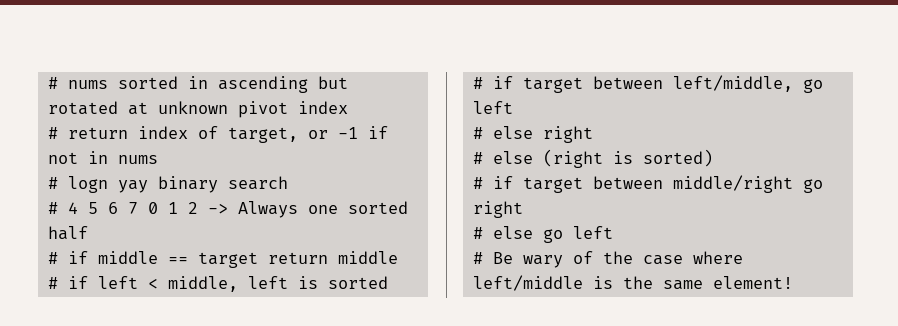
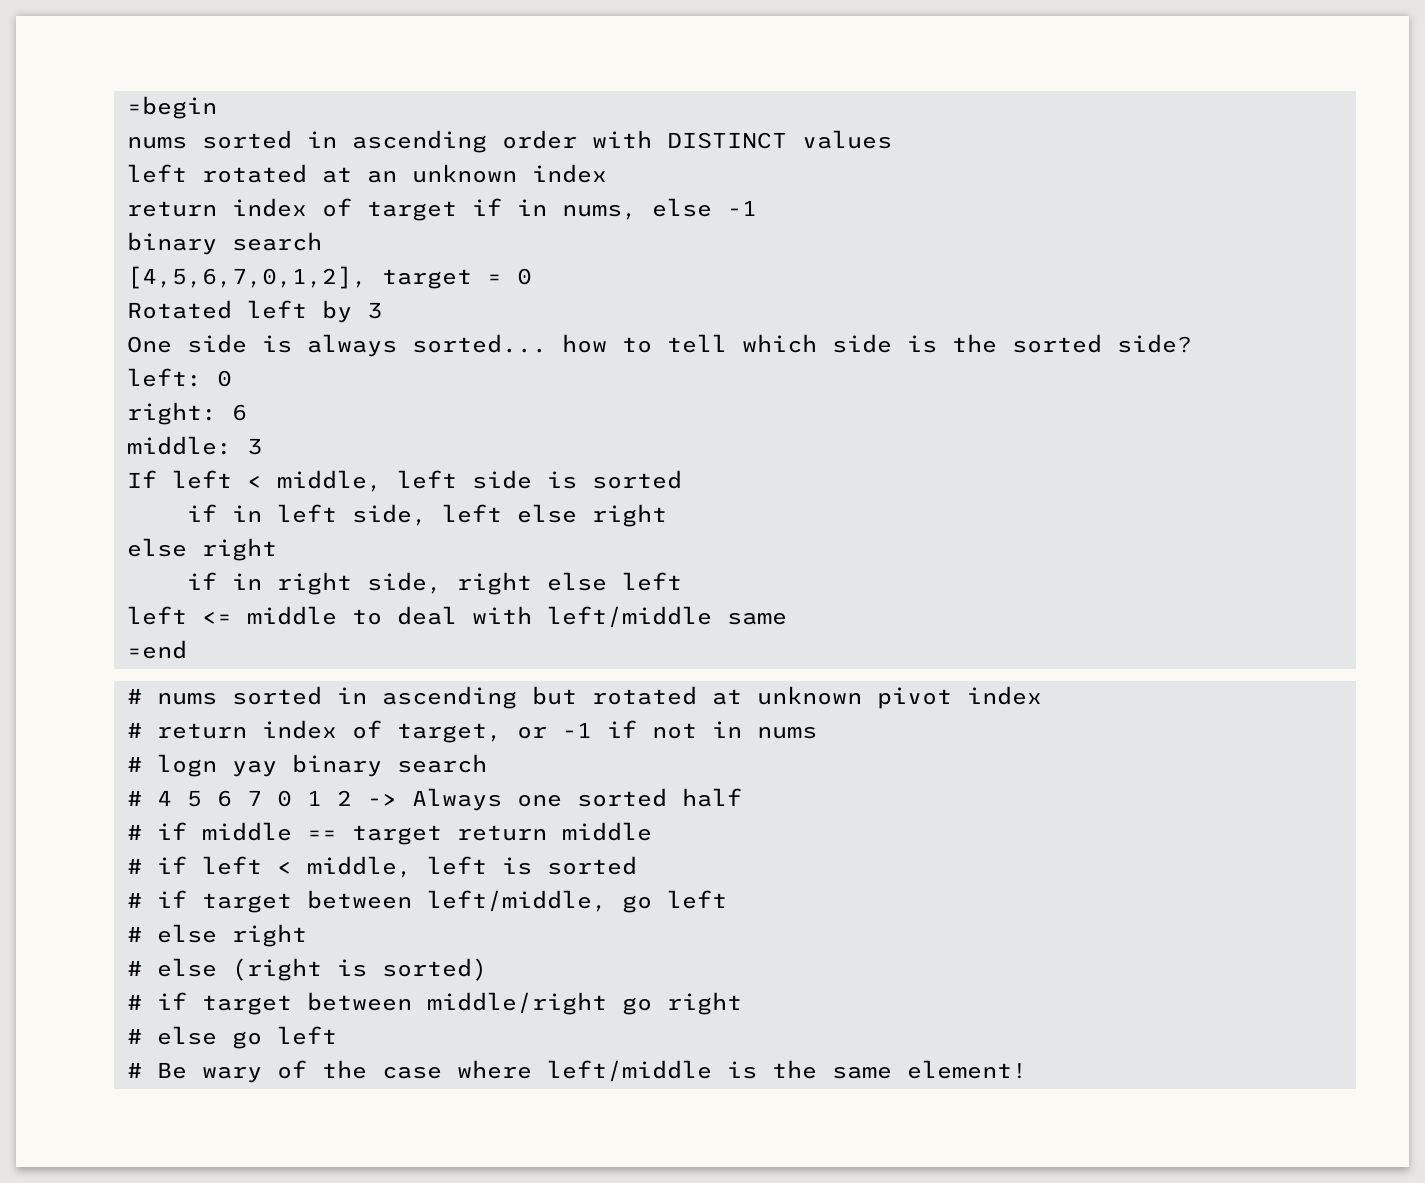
(47, 83) none -> [126,96,217,119] [126,130,892,153] [126,164,607,183] [126,198,757,221] [126,232,322,255] [126,266,532,289] [126,300,382,323] [126,334,1192,357] [126,368,232,387] [126,402,247,425] [126,436,262,455] [126,470,682,492] [186,504,667,527] [126,538,277,561] [186,572,682,595] [126,606,787,628] [126,640,187,659] =begin // nums sorted in ascending order with DISTINCT values // left rotated at an unknown index // return index of target if in nums, else -1 // binary search // [4,5,6,7,0,1,2], target = 0 // Rotated left by 3 // One side is always sorted... how to tell which side is the sorted side? // left: 0 // right: 6 // middle: 3 // If left < middle, left side is sorted // if in left side, left else right // else right // if in right side, right else left // left <= middle to deal with left/middle same // =end //

